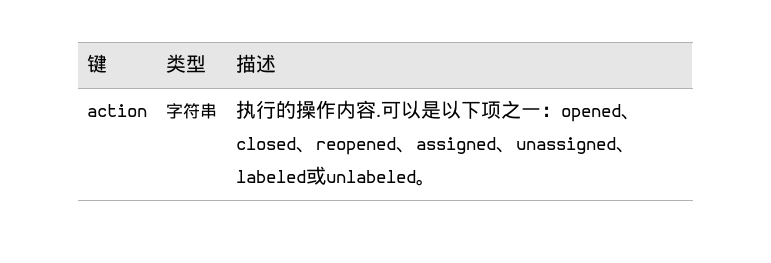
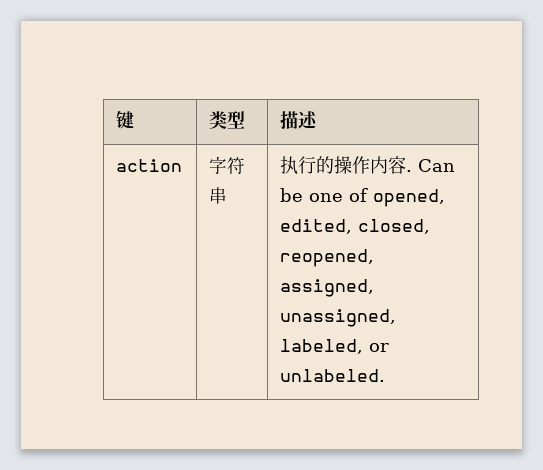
[381,100,642,122] [236,137,637,155] [236,166,437,186] 可以是以下项之一：opened、closed、reopened、assigned、unassigned、labeled或unlabeled。 -> [418,159,456,172] [280,188,446,207] [280,219,431,234] [280,249,375,267] [280,279,375,297] [280,309,397,327] [280,339,390,354] [280,369,386,382] Can be one of opened, edited, closed, reopened, assigned, unassigned, labeled, or unlabeled.

